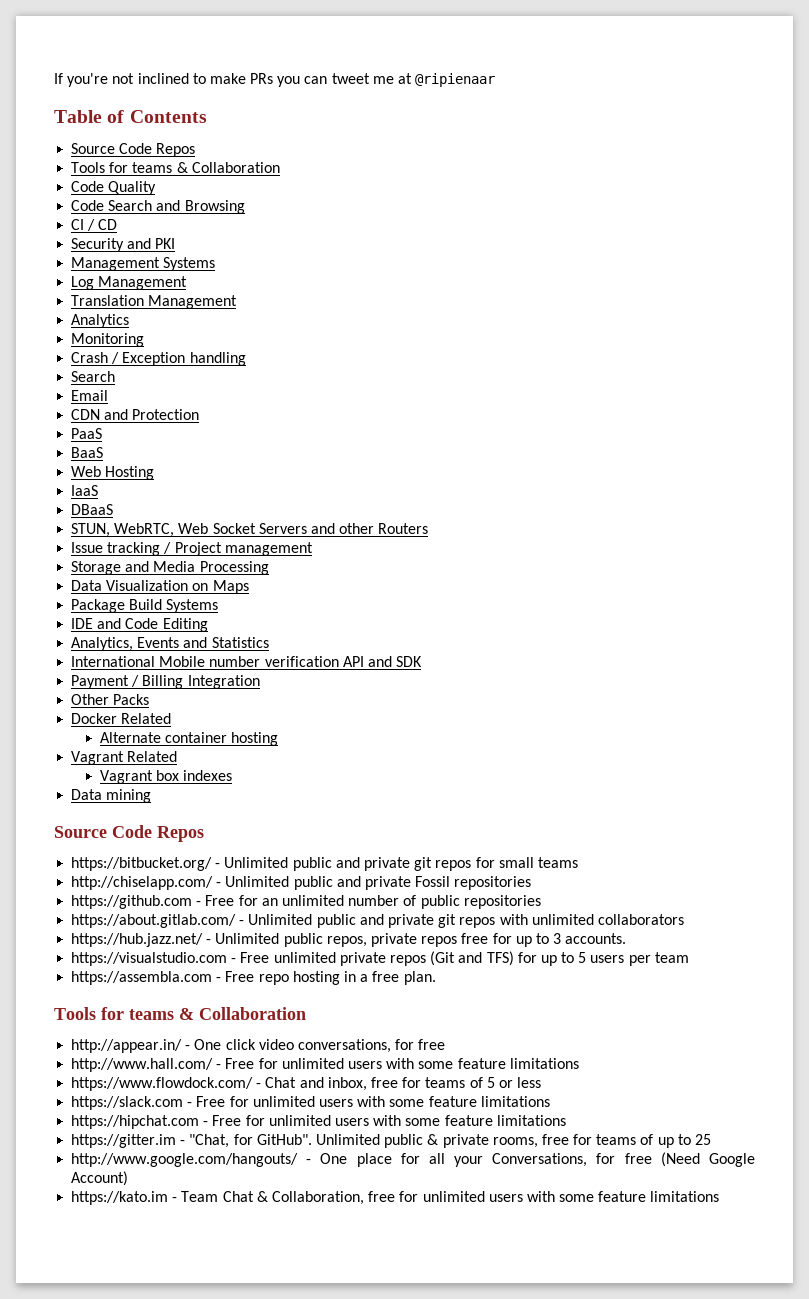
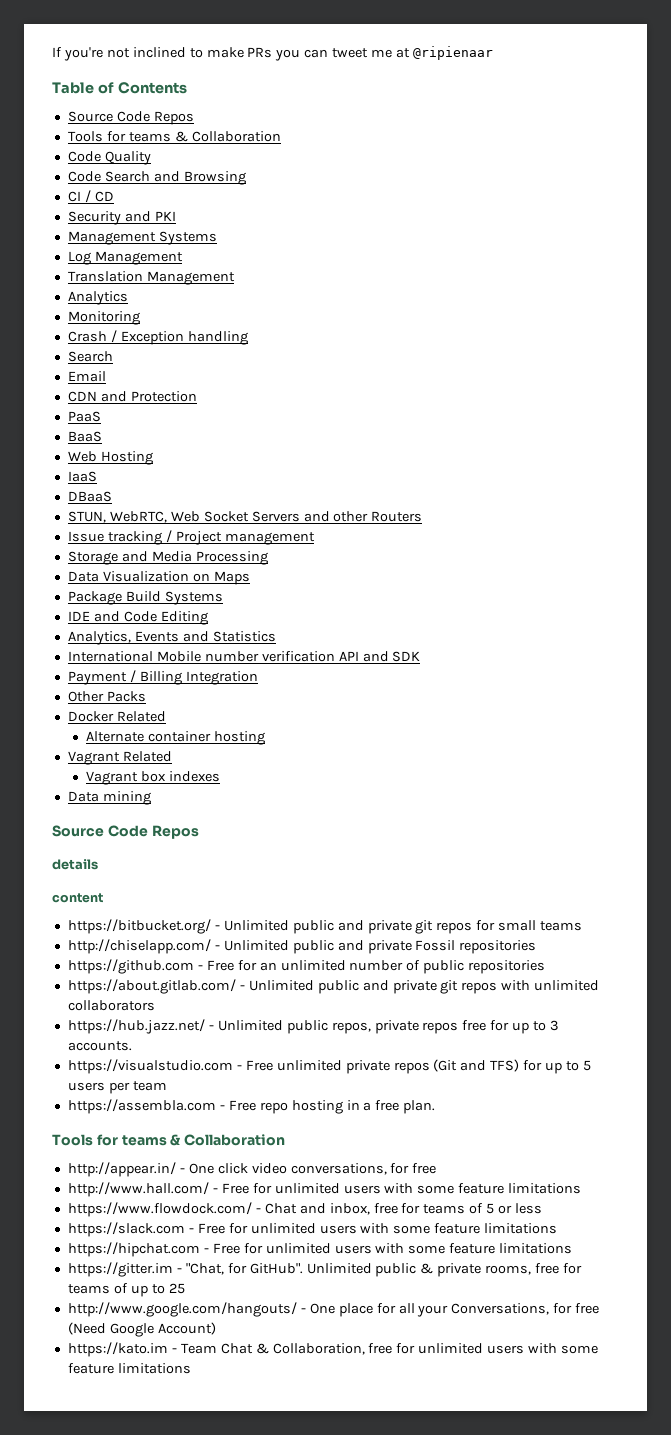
(204, 834) none -> [52,859,98,870] [52,893,103,903] // details // content

